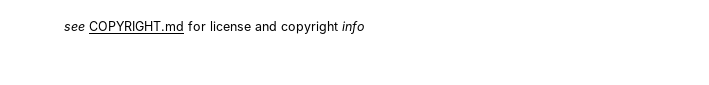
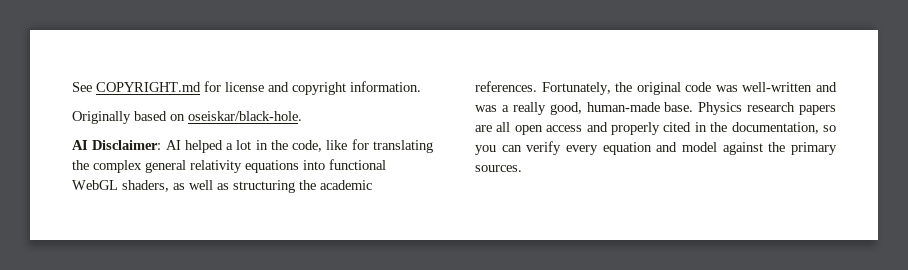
[64,24,85,31] see -> [72,82,92,92] See
[342,21,365,34] info -> [350,81,421,92] [72,111,302,124] [72,139,433,153] [72,159,386,173] [72,180,372,193] [475,81,837,95] [475,102,836,115] [475,122,836,135] [475,141,837,155] [475,165,522,172] information. // Originally based on oseiskar/black-hole. // AI Disclaimer: AI helped a lot in the code, like for translating the complex general relativity equations into functional WebGL shaders, as well as structuring the academic references. Fortunately, the original code was well-written and was a really good, human-made base. Physics research papers are all open access and properly cited in the documentation, so you can verify every equation and model against the primary sources.

